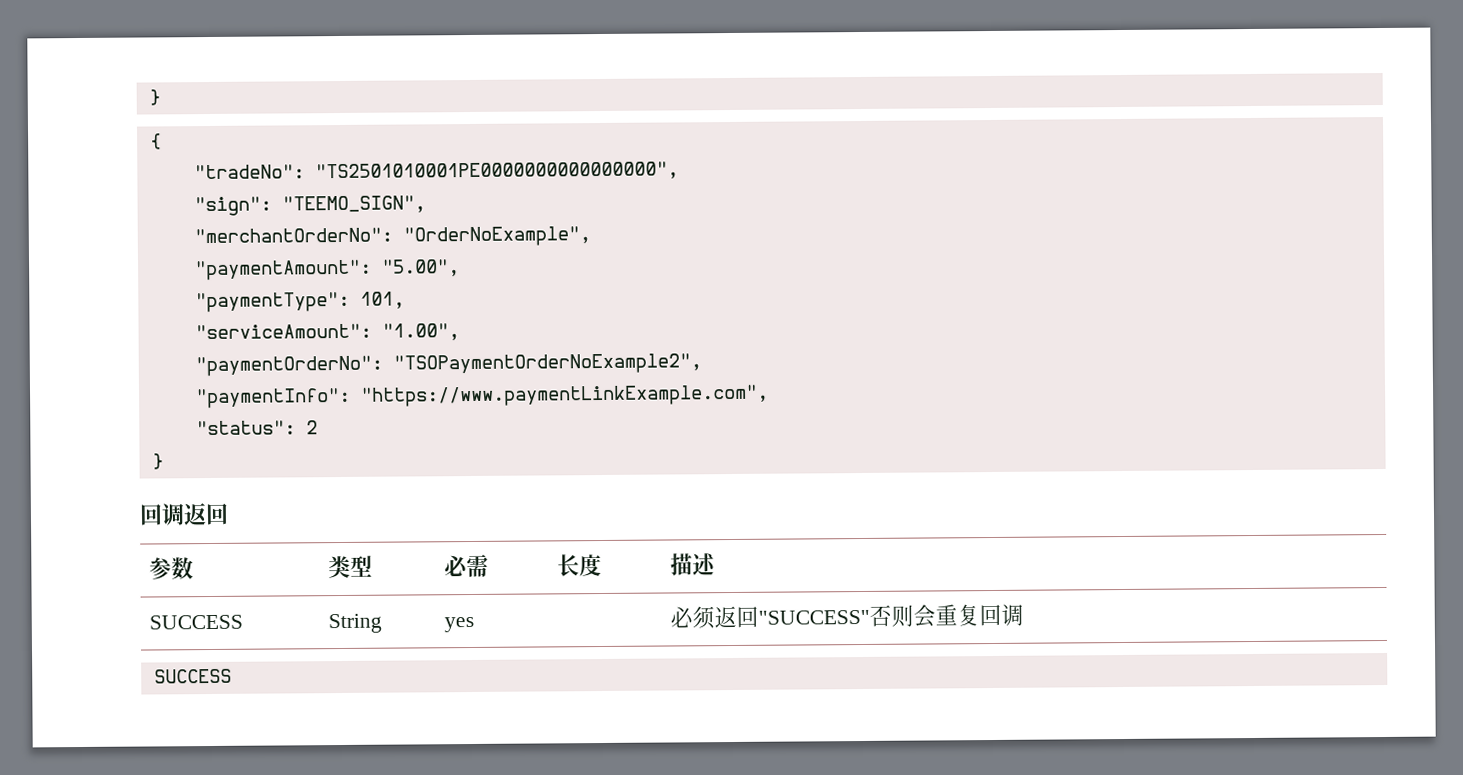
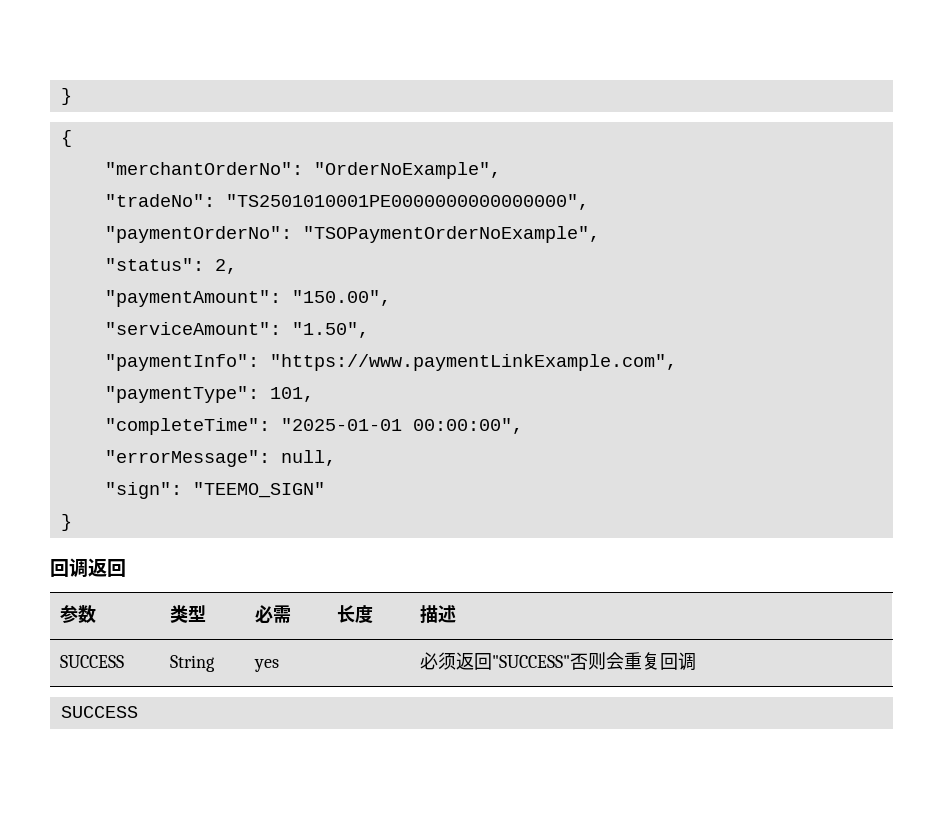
(162, 141) none -> [104,162,501,179] // "merchantOrderNo": "OrderNoExample",
[193,195,426,217] [193,226,591,247] [194,259,460,281] [194,291,405,313] [194,323,460,341] [194,353,702,377] [194,384,769,409] [195,420,318,436] "sign": "TEEMO_SIGN", // "merchantOrderNo": "OrderNoExample", // "paymentAmount": "5.00", // "paymentType": 101, // "serviceAmount": "1.00", // "paymentOrderNo": "TSOPaymentOrderNoExample2", // "paymentInfo": "https://www.paymentLinkExample.com", // "status": 2 -> [104,226,600,243] [104,258,237,274] [104,290,391,307] [104,322,369,338] [104,354,677,371] [104,386,314,403] [104,418,523,435] [104,450,336,467] [104,482,325,499] "paymentOrderNo": "TSOPaymentOrderNoExample", // "status": 2, // "paymentAmount": "150.00", // "serviceAmount": "1.50", // "paymentInfo": "https://www.paymentLinkExample.com", // "paymentType": 101, // "completeTime": "2025-01-01 00:00:00", // "errorMessage": null, // "sign": "TEEMO_SIGN"

